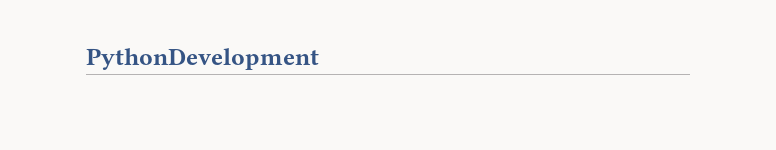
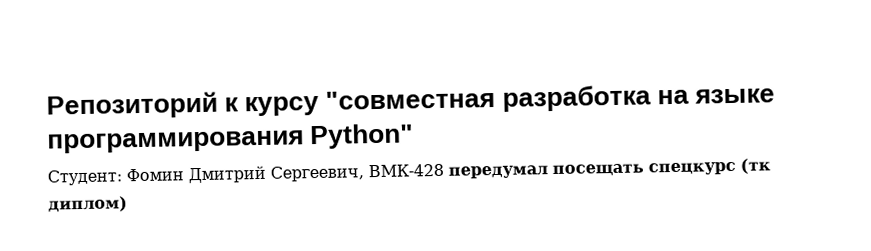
[86,48,319,70] PythonDevelopment -> [46,84,775,120] [47,123,415,154] [47,158,771,186] [48,196,128,213] Репозиторий к курсу "совместная разработка на языке программирования Python" // Студент: Фомин Дмитрий Сергеевич, ВМК-428 передумал посещать спецкурс (тк диплом)

